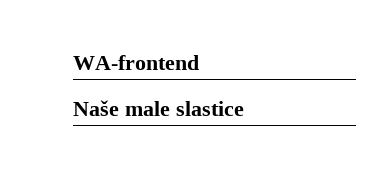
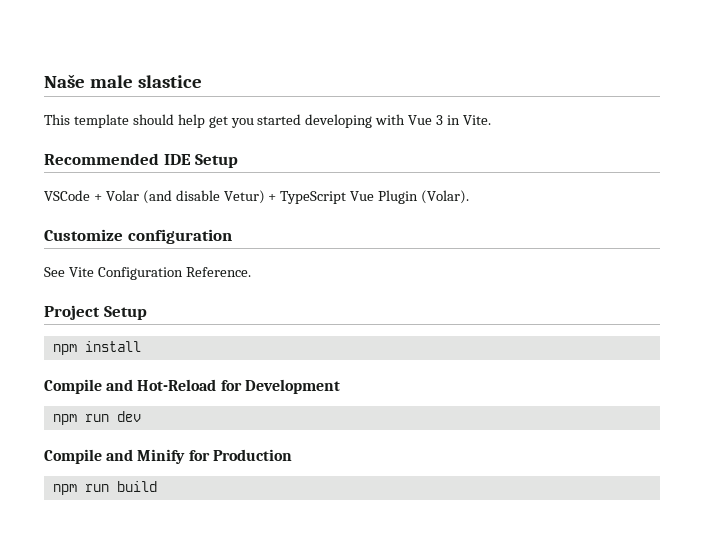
[73,55,199,70] WA-frontend // -> (44, 81) none
(244, 108) none -> [44,114,491,128] [44,153,239,168] [44,190,470,204] [44,229,232,244] [44,267,251,280] [44,305,147,320] [52,341,141,355] [44,379,340,394] [52,411,141,425] [44,449,292,464] [52,481,157,495] // This template should help get you started developing with Vue 3 in Vite. // Recommended IDE Setup // VSCode + Volar (and disable Vetur) + TypeScript Vue Plugin (Volar). // Customize configuration // See Vite Configuration Reference. // Project Setup // npm install // Compile and Hot-Reload for Development // npm run dev // Compile and Minify for Production // npm run build

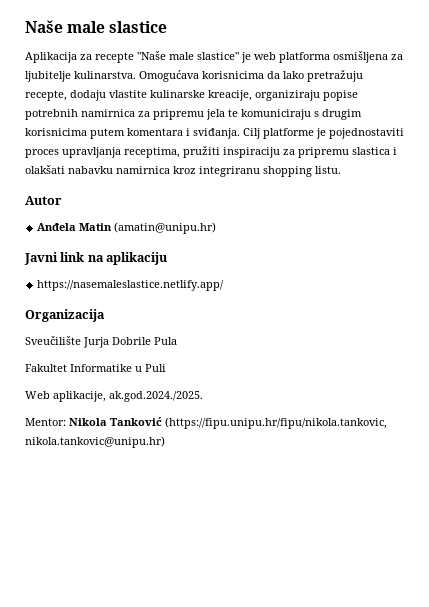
[44,114,491,128] [44,153,239,168] [44,190,470,204] [44,229,232,244] [44,267,251,280] [44,305,147,320] [52,341,141,355] [44,379,340,394] [52,411,141,425] [44,449,292,464] [52,481,157,495] This template should help get you started developing with Vue 3 in Vite. // Recommended IDE Setup // VSCode + Volar (and disable Vetur) + TypeScript Vue Plugin (Volar). // Customize configuration // See Vite Configuration Reference. // Project Setup // npm install // Compile and Hot-Reload for Development // npm run dev // Compile and Minify for Production // npm run build -> [25,51,403,63] [25,70,363,82] [25,90,358,101] [25,109,362,120] [25,128,404,139] [25,146,397,158] [25,165,341,177] [25,196,62,205] [37,222,217,234] [24,252,169,265] [37,280,225,291] [25,309,105,322] [25,336,177,348] [25,364,166,372] [25,391,203,402] [25,417,387,429] [25,436,165,448] Aplikacija za recepte "Naše male slastice" je web platforma osmišljena za ljubitelje kulinarstva. Omogućava korisnicima da lako pretražuju recepte, dodaju vlastite kulinarske kreacije, organiziraju popise potrebnih namirnica za pripremu jela te komuniciraju s drugim korisnicima putem komentara i sviđanja. Cilj platforme je pojednostaviti proces upravljanja receptima, pružiti inspiraciju za pripremu slastica i olakšati nabavku namirnica kroz integriranu shopping listu. // Autor // Anđela Matin (amatin@unipu.hr) // Javni link na aplikaciju // https://nasemaleslastice.netlify.app/ // Organizacija // Sveučilište Jurja Dobrile Pula // Fakultet Informatike u Puli // Web aplikacije, ak.god.2024./2025. // Mentor: Nikola Tanković (https://fipu.unipu.hr/fipu/nikola.tankovic, nikola.tankovic@unipu.hr)

